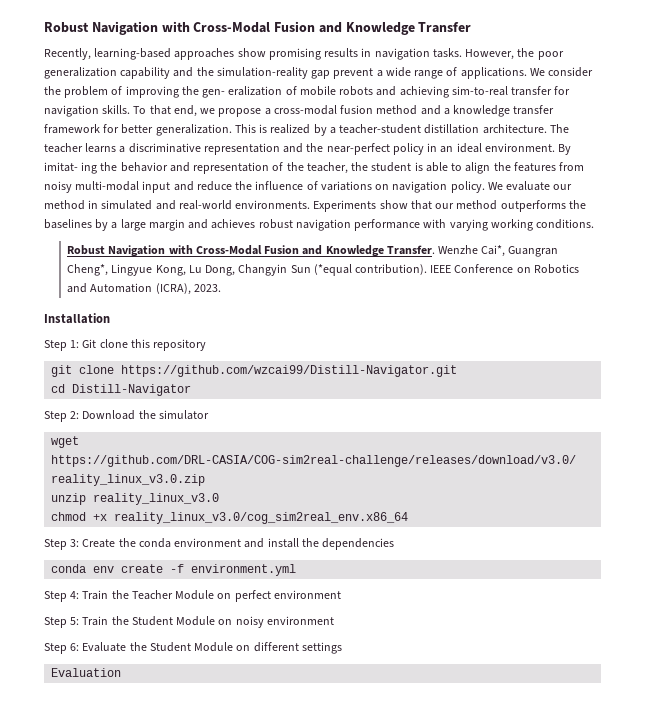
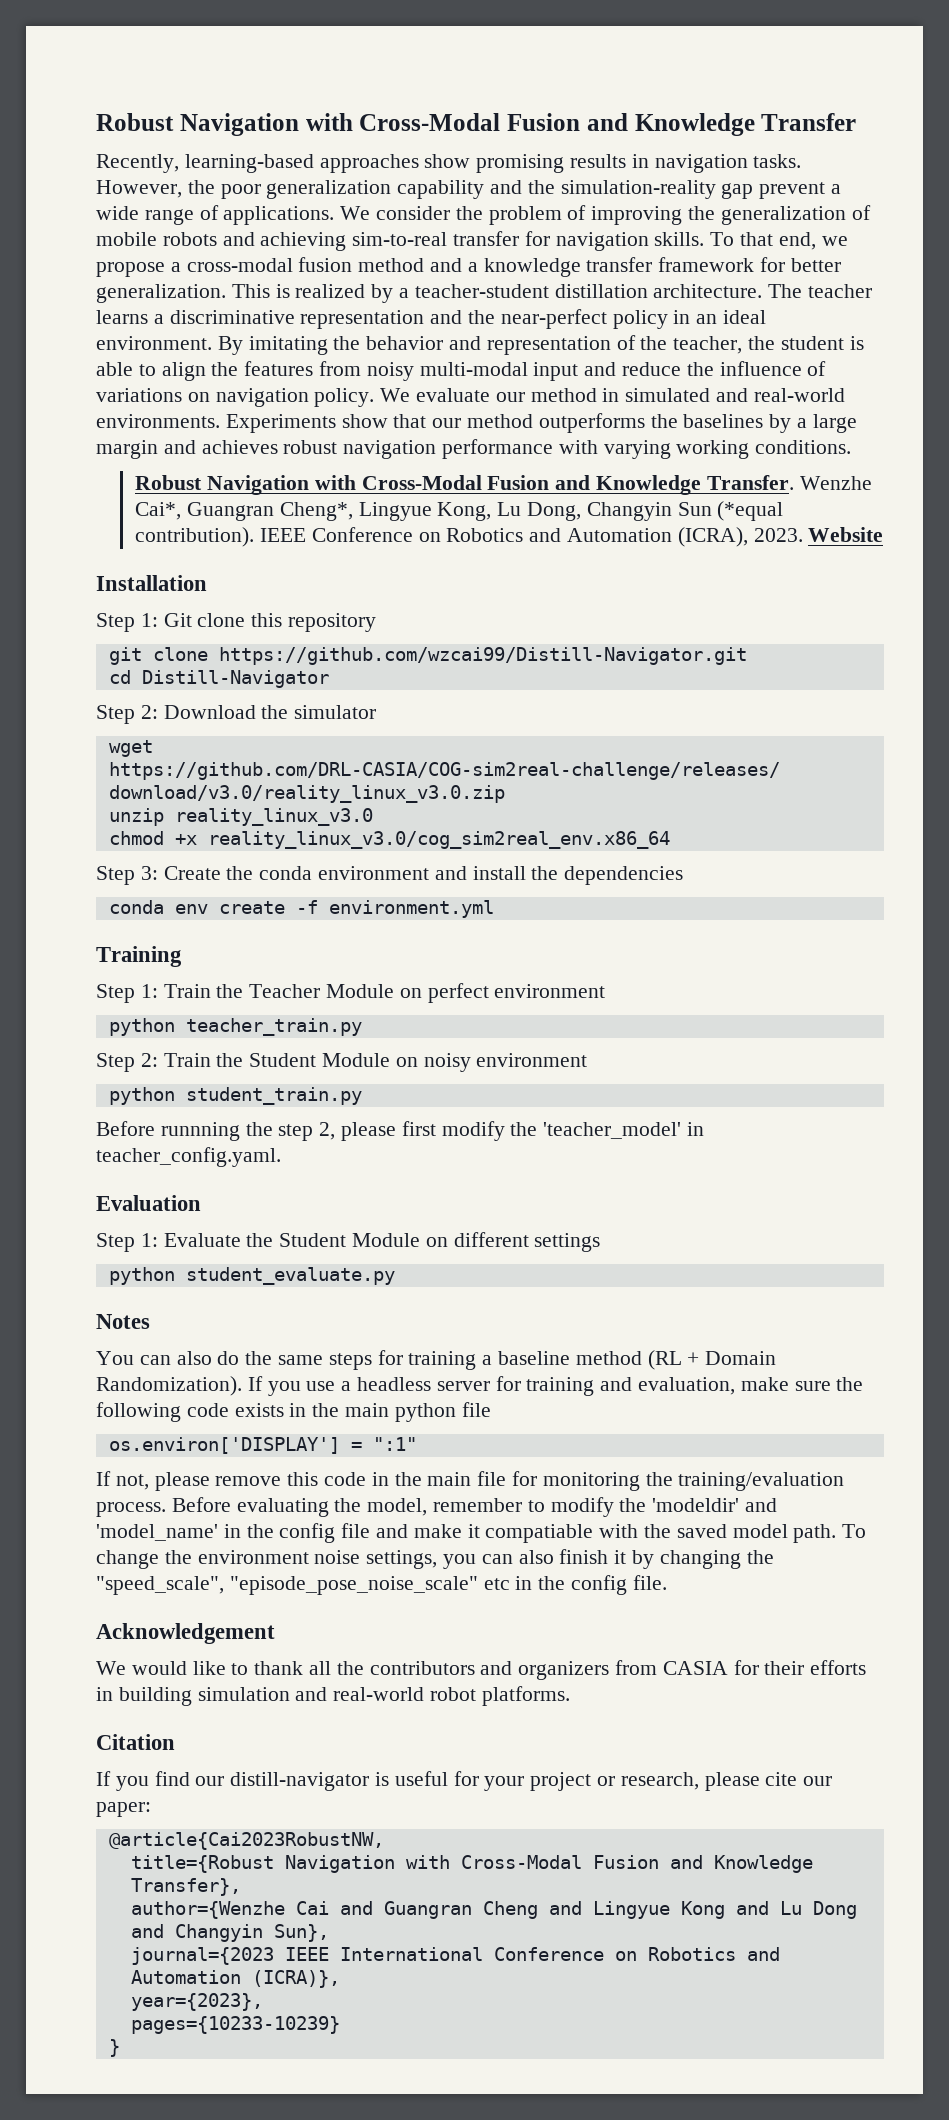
[202,86,283,98] gen- eralization -> [720,206,846,225] generalization
[44,162,98,174] imitat- ing -> [248,336,328,355] imitating
(221, 288) none -> [808,527,884,542] Website
[44,591,80,602] // Step 4: -> [96,946,182,967] [96,984,158,1003] // Training // Step 1:
[44,617,80,628] // Step 5: -> [108,1018,362,1036] [96,1053,158,1072] // python teacher_train.py // Step 2:
[44,643,80,654] // Step 6: -> [108,1087,362,1105] [96,1121,705,1141] [96,1147,281,1167] [96,1195,201,1211] [96,1233,158,1252] // python student_train.py // Before runnning the step 2, please first modify the 'teacher_model' in teacher_config.yaml. // Evaluation // Step 1:
[51,668,122,677] Evaluation -> [108,1267,395,1285] [96,1314,150,1329] [96,1350,777,1370] [96,1376,864,1396] [96,1402,491,1422] [108,1437,417,1454] [96,1471,845,1491] [96,1497,778,1517] [96,1523,867,1543] [96,1549,774,1569] [96,1575,667,1595] [96,1623,275,1644] [96,1660,867,1680] [96,1686,570,1706] [96,1734,175,1750] [96,1771,833,1791] [96,1802,151,1817] [108,1832,384,1850] [130,1855,813,1873] [130,1878,241,1896] [130,1901,857,1919] [130,1924,329,1942] [130,1947,780,1965] [130,1970,340,1988] [130,1993,263,2011] [130,2016,340,2034] [108,2039,120,2057] python student_evaluate.py // Notes // You can also do the same steps for training a baseline method (RL + Domain Randomization). If you use a headless server for training and evaluation, make sure the following code exists in the main python file // os.environ['DISPLAY'] = ":1" // If not, please remove this code in the main file for monitoring the training/evaluation process. Before evaluating the model, remember to modify the 'modeldir' and 'model_name' in the config file and make it compatiable with the saved model path. To change the environment noise settings, you can also finish it by changing the "speed_scale", "episode_pose_noise_scale" etc in the config file. // Acknowledgement // We would like to thank all the contributors and organizers from CASIA for their efforts in building simulation and real-world robot platforms. // Citation // If you find our distill-navigator is useful for your project or research, please cite our paper: // @article{Cai2023RobustNW, // title={Robust Navigation with Cross-Modal Fusion and Knowledge Transfer}, // author={Wenzhe Cai and Guangran Cheng and Lingyue Kong and Lu Dong and Changyin Sun}, // journal={2023 IEEE International Conference on Robotics and Automation (ICRA)}, // year={2023}, // pages={10233-10239} // }

